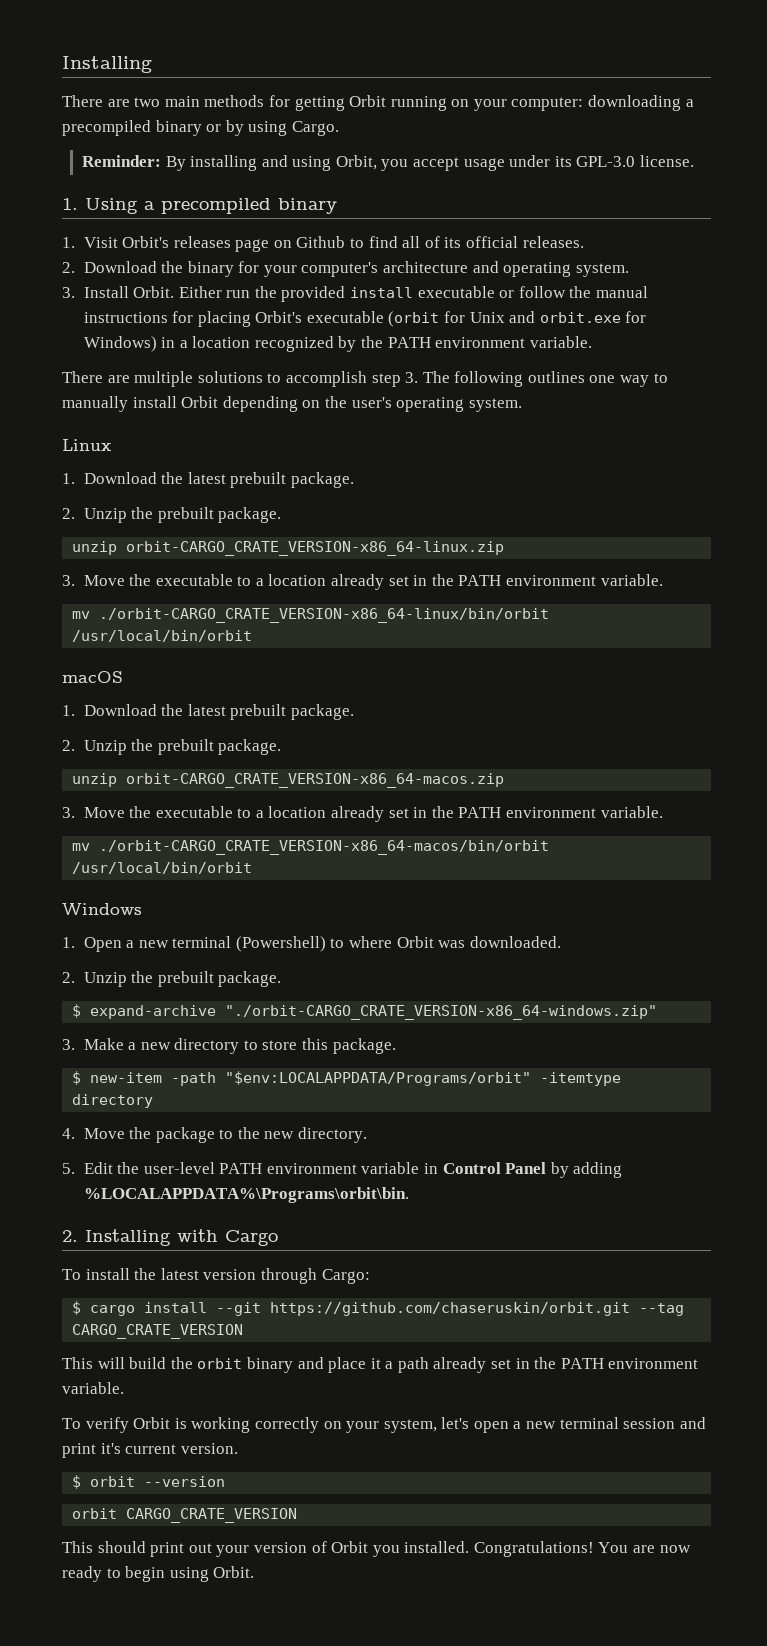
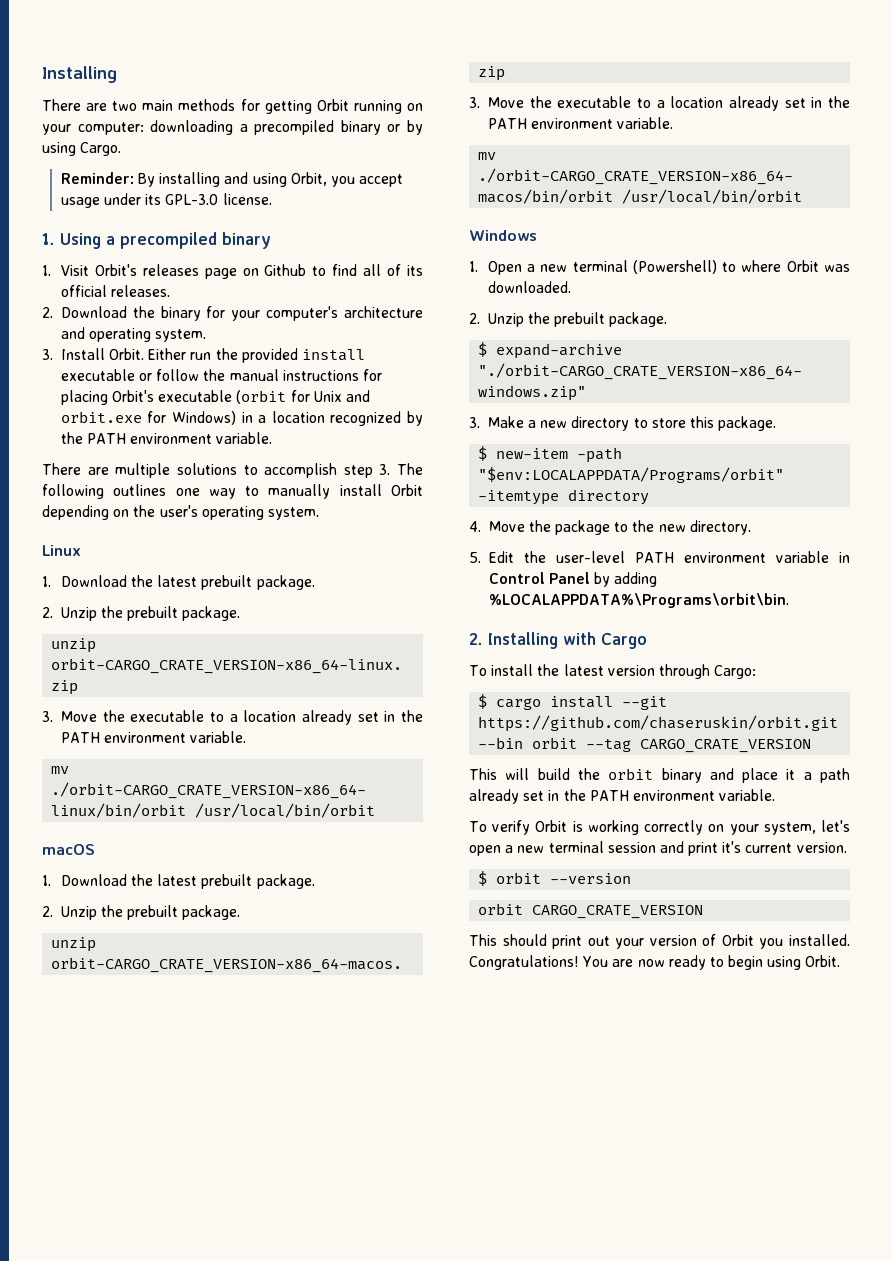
(631, 1309) none -> [478,737,578,749] --bin orbit

